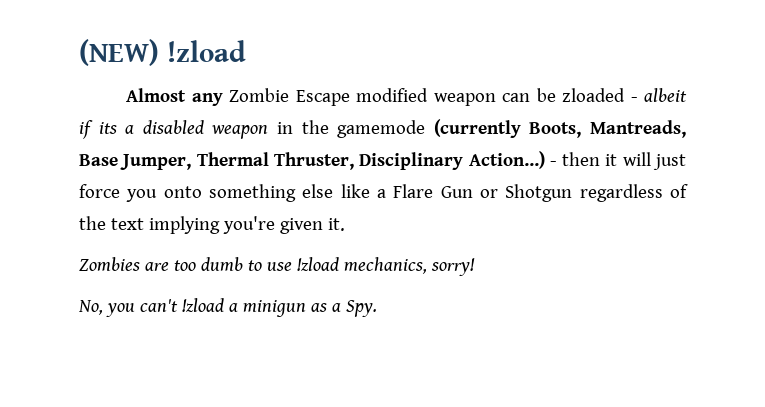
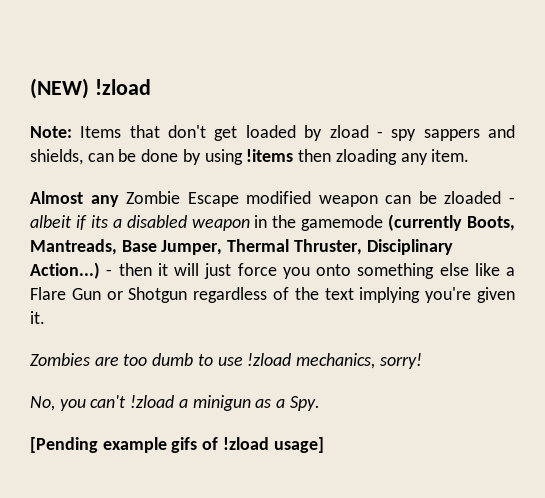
(246, 51) none -> [30,125,516,141] [30,149,470,165] // Note: Items that don't get loaded by zload - spy sappers and shields, can be done by using !items then zloading any item.
(377, 308) none -> [30,437,324,453] // [Pending example gifs of !zload usage]

